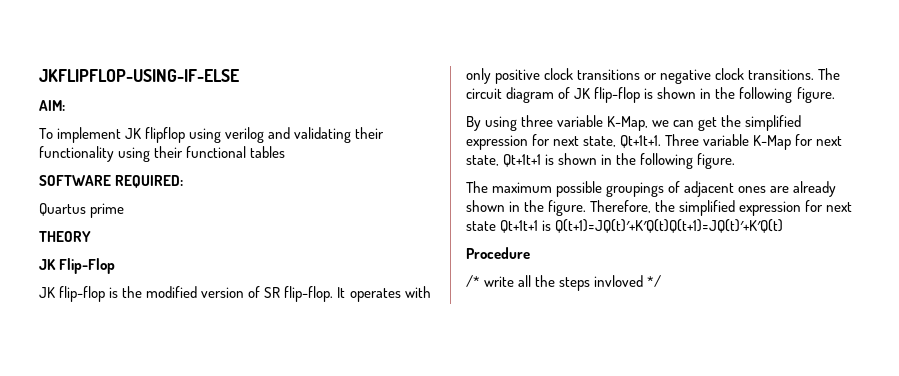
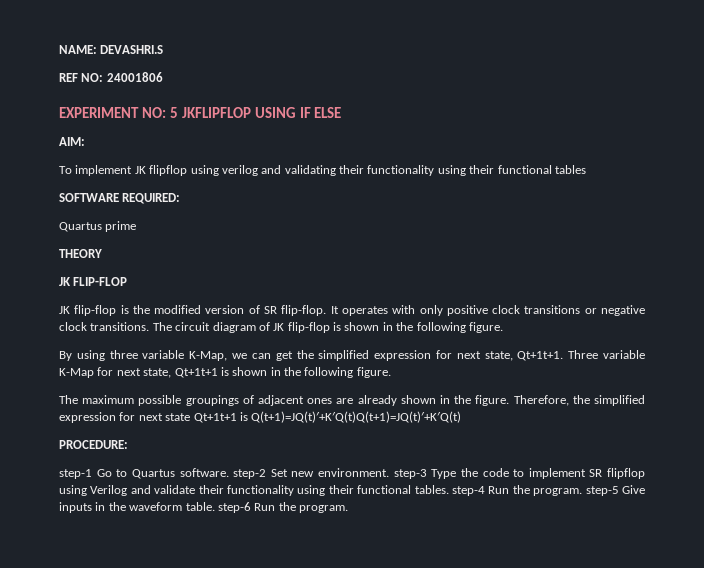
[39,69,239,82] JKFLIPFLOP-USING-IF-ELSE -> [59,45,164,54] [59,72,163,82] [59,107,342,118] NAME: DEVASHRI.S // REF NO: 24001806 // EXPERIMENT NO: 5 JKFLIPFLOP USING IF ELSE
[59,258,116,274] Flip-Flop -> [73,277,128,286] FLIP-FLOP
[466,247,530,259] [466,275,662,291] Procedure // /* write all the steps invloved */ -> [59,440,128,449] [59,468,645,479] [59,485,645,496] [59,502,348,513] PROCEDURE: // step-1 Go to Quartus software. step-2 Set new environment. step-3 Type the code to implement SR flipflop using Verilog and validate their functionality using their functional tables. step-4 Run the program. step-5 Give inputs in the waveform table. step-6 Run the program.

